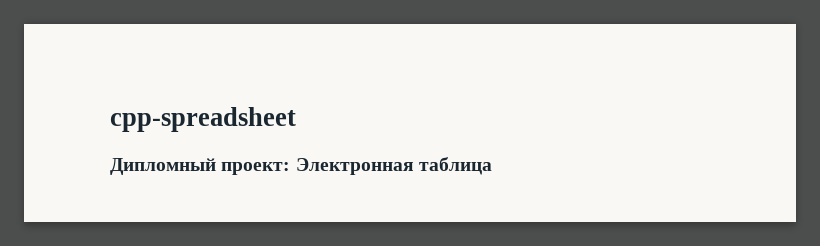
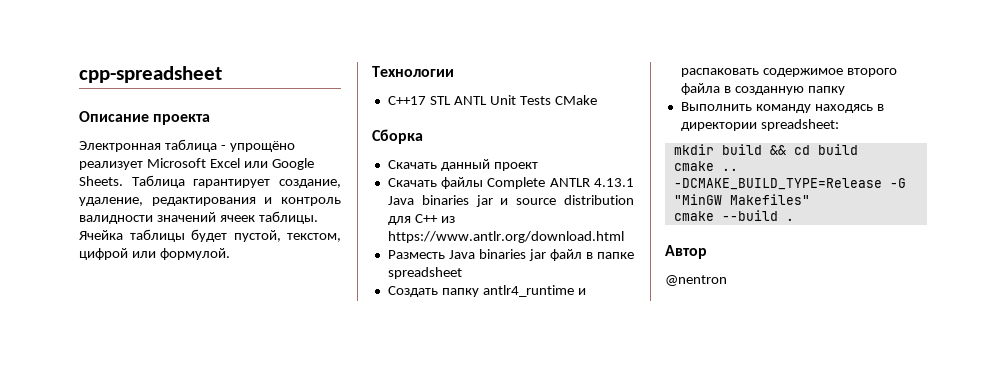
[110,157,492,175] Дипломный проект: Электронная таблица -> [79,111,211,125] [79,139,295,152] [79,158,314,170] [79,175,341,188] [79,197,341,206] [79,211,318,224] [79,229,341,242] [79,248,230,260] [372,66,454,77] [387,95,597,105] [372,129,423,144] [387,159,538,171] [387,177,634,189] [387,195,634,207] [387,214,455,225] [387,231,624,243] [387,249,634,261] [387,267,462,279] [387,285,586,297] [680,68,897,77] [680,83,845,95] [680,102,884,113] [680,119,839,131] [673,144,858,155] [673,161,738,171] [673,178,906,190] [673,194,810,205] [673,210,794,221] [665,245,707,259] [665,275,727,286] Описание проекта // Электронная таблица - упрощёно реализует Microsoft Excel или Google Sheets. Таблица гарантирует создание, удаление, редактирования и контроль валидности значений ячеек таблицы. Ячейка таблицы будет пустой, текстом, цифрой или формулой. // Технологии // С++17 STL ANTL Unit Tests CMake // Сборка // Скачать данный проект // Скачать файлы Complete ANTLR 4.13.1 Java binaries jar и source distribution для С++ из https://www.antlr.org/download.html // Разместь Java binaries jar файл в папке spreadsheet // Создать папку antlr4_runtime и распаковать содержимое второго файла в созданную папку // Выполнить команду находясь в директории spreadsheet: // mkdir build && cd build // cmake .. -DCMAKE_BUILD_TYPE=Release -G "MinGW Makefiles" // cmake --build . // Автор // @nentron

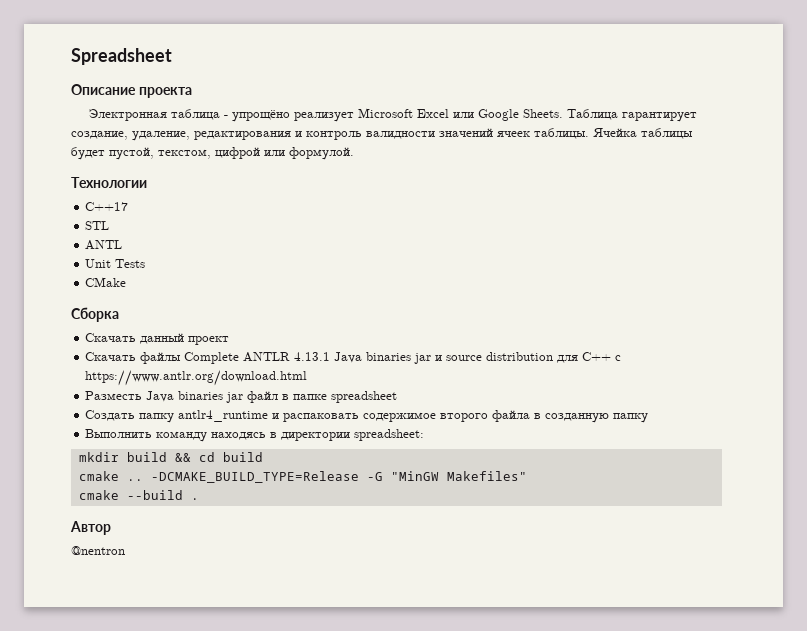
[79,66,222,83] cpp-spreadsheet -> [71,48,172,65] Spreadsheet
(426, 100) none -> (129, 206) //
(451, 100) none -> (110, 225) //
(487, 100) none -> (123, 245) //
(551, 100) none -> (146, 263) //
[440,216,455,223] из -> [615,355,622,361] c

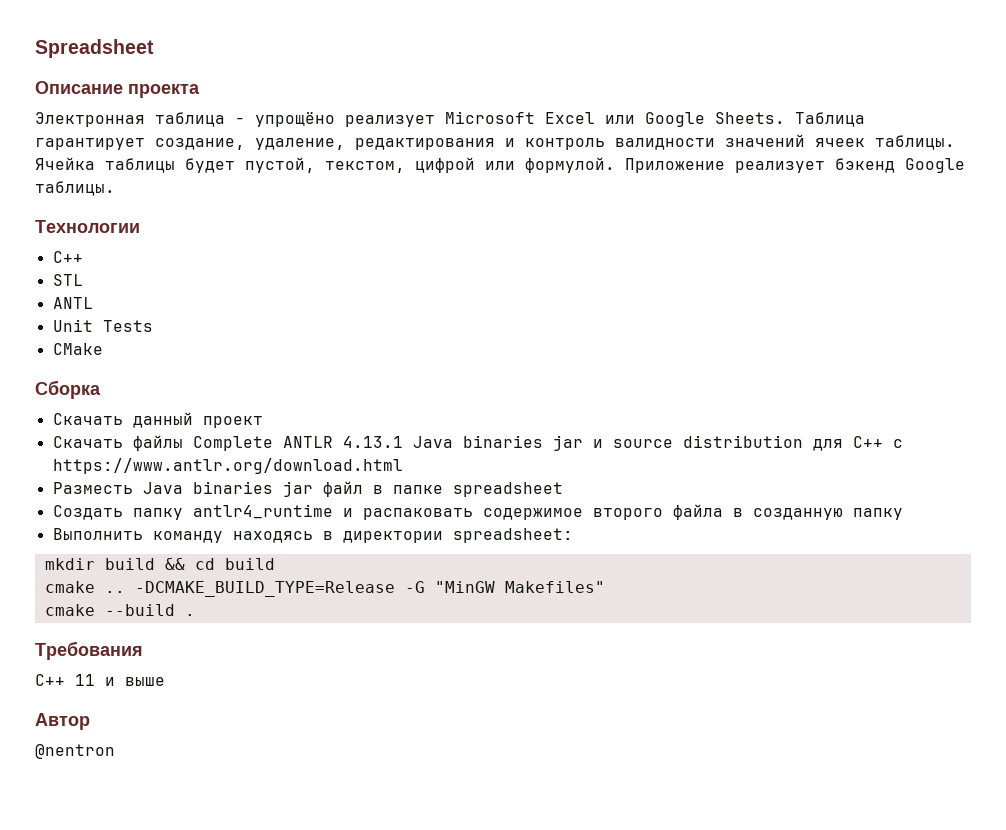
(354, 153) none -> [625,158,965,173] [35,181,115,196] Приложение реализует бэкенд Google таблицы.
[85,202,129,211] С++17 -> [52,251,83,263] С++
(199, 499) none -> [35,641,143,660] [35,674,165,686] // Требования // С++ 11 и выше

